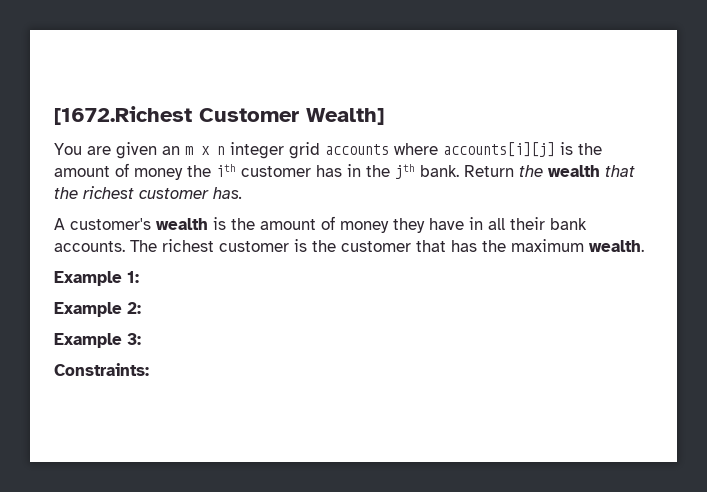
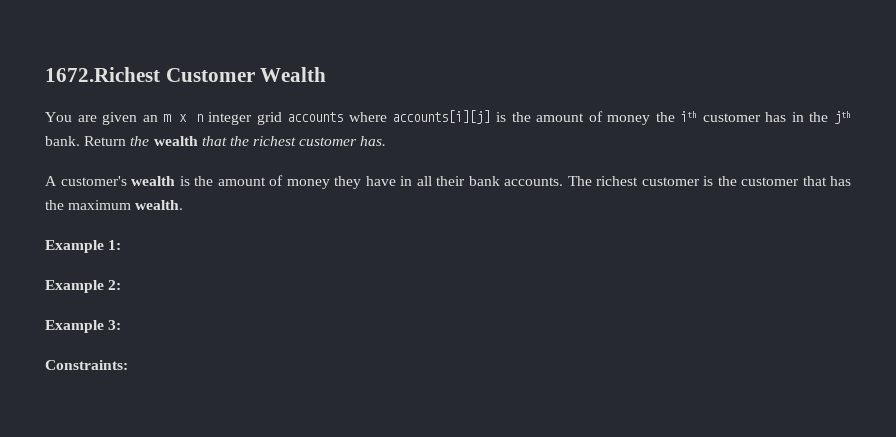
[54,106,384,125] [1672.Richest Customer Wealth] -> [45,67,327,82] 1672.Richest Customer Wealth

